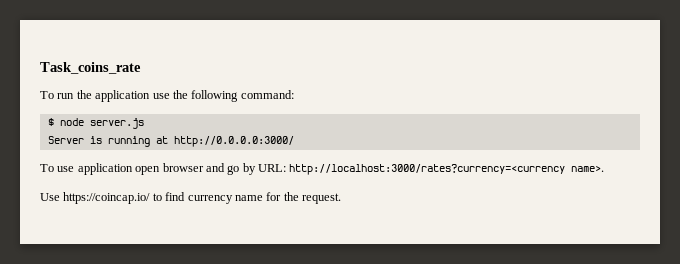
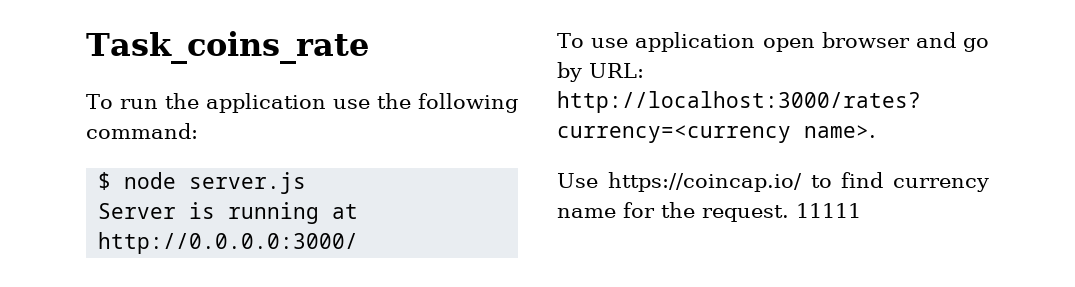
(341, 198) none -> [796,203,861,218] 11111

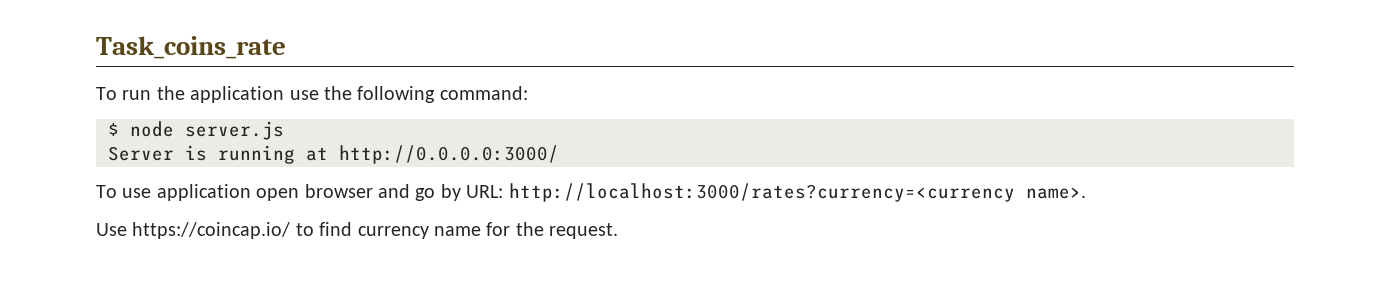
[796,203,861,218] 11111 -> (619, 231) none

